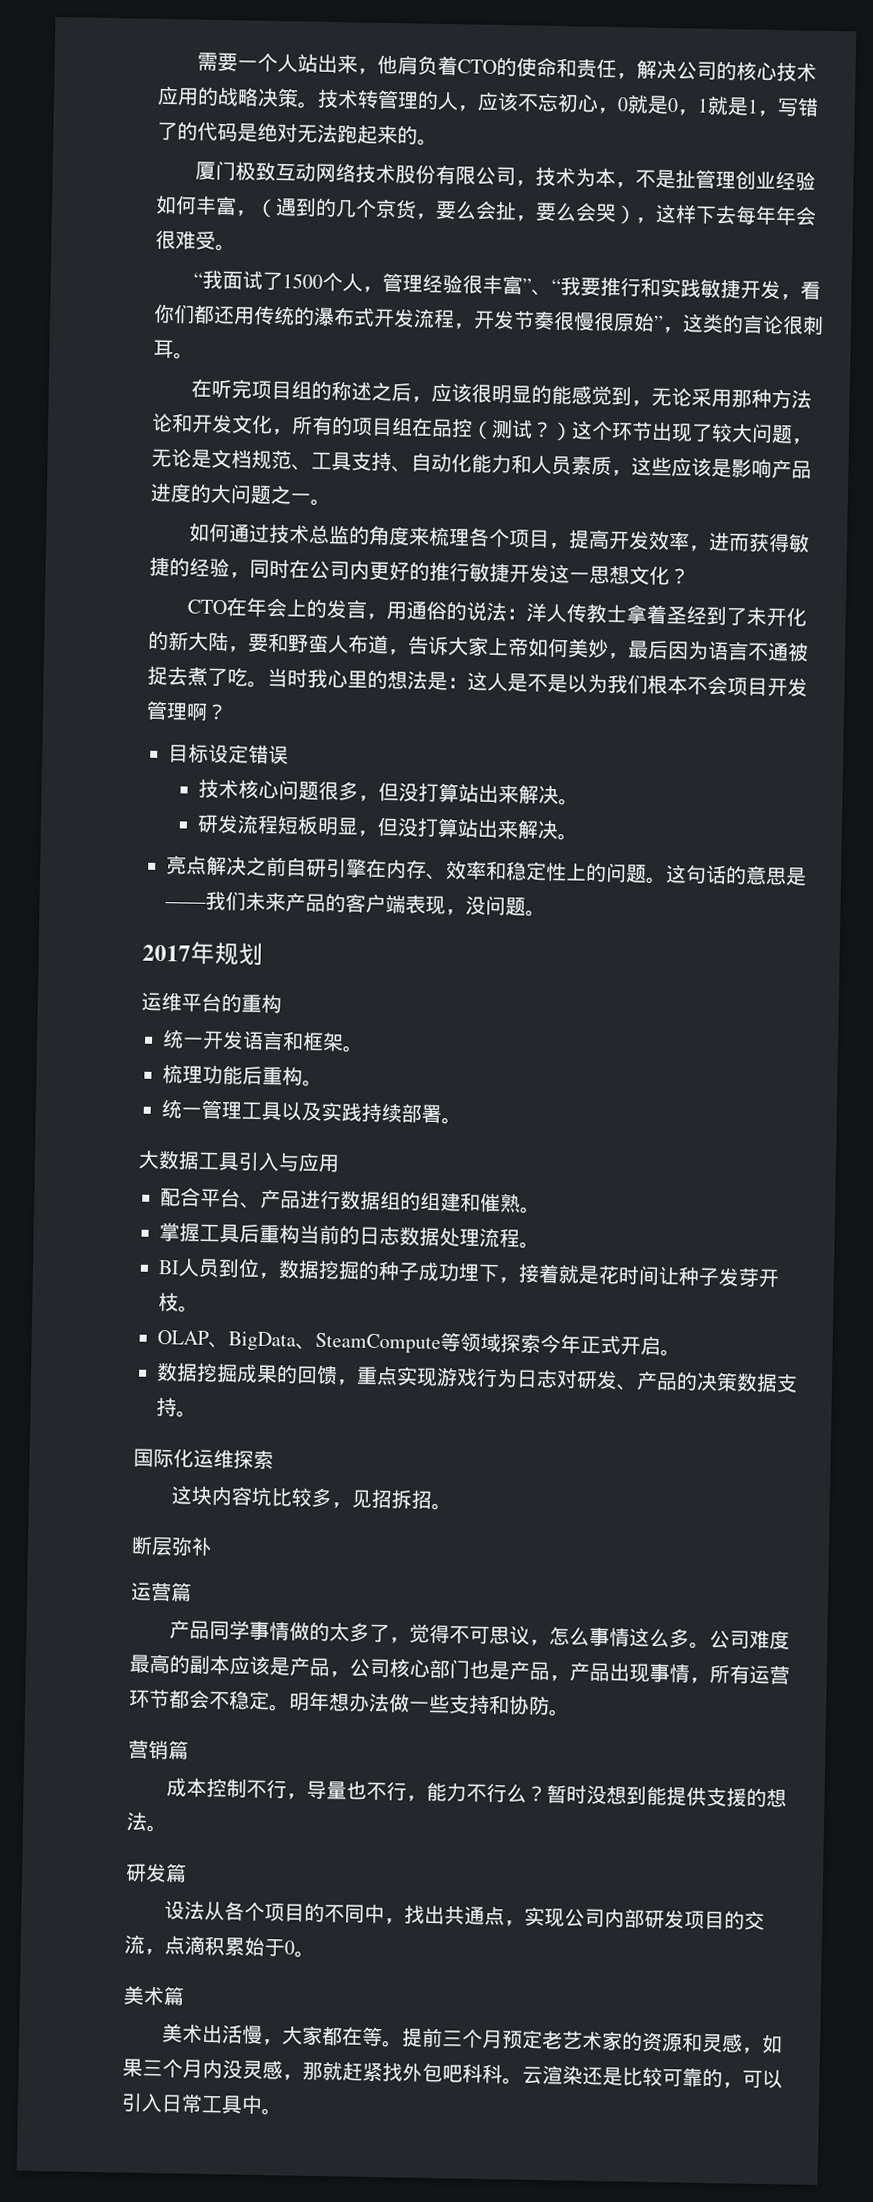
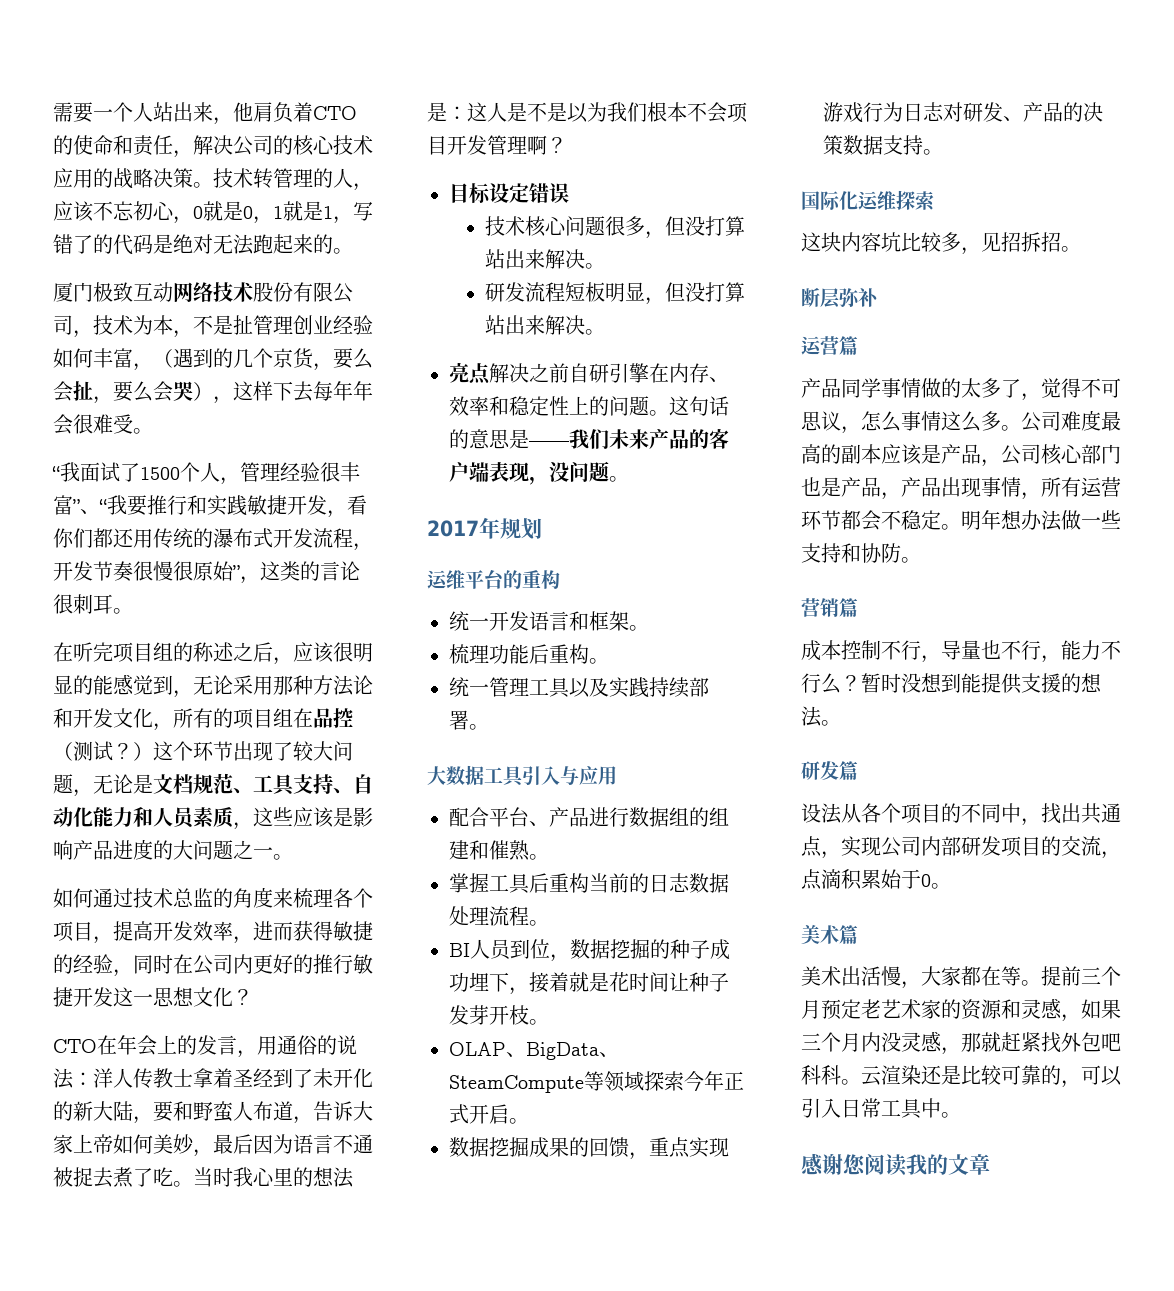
(282, 2112) none -> [801,1153,990,1176] // 感谢您阅读我的文章

